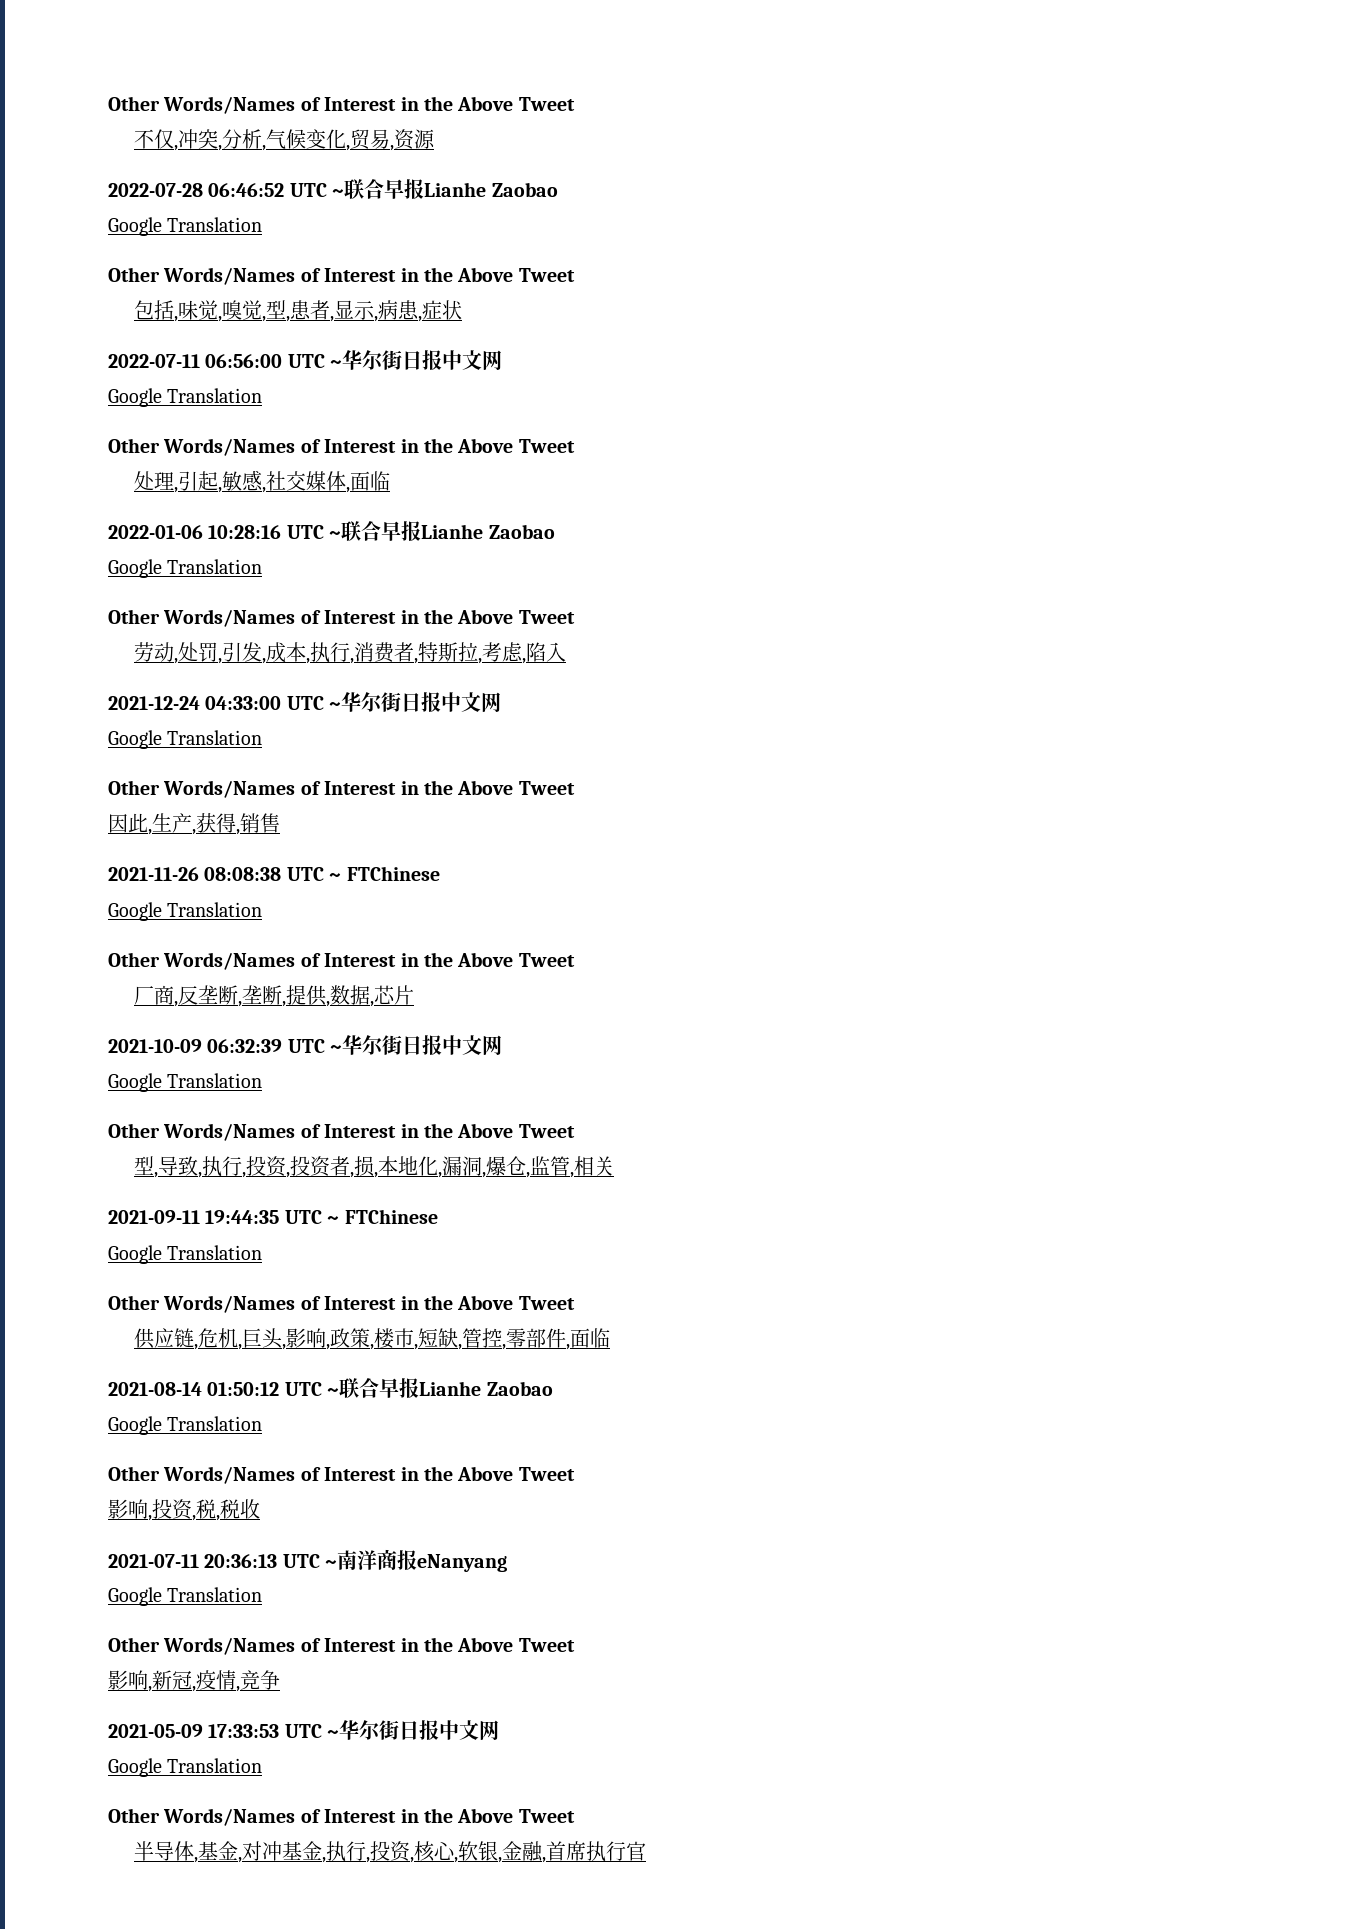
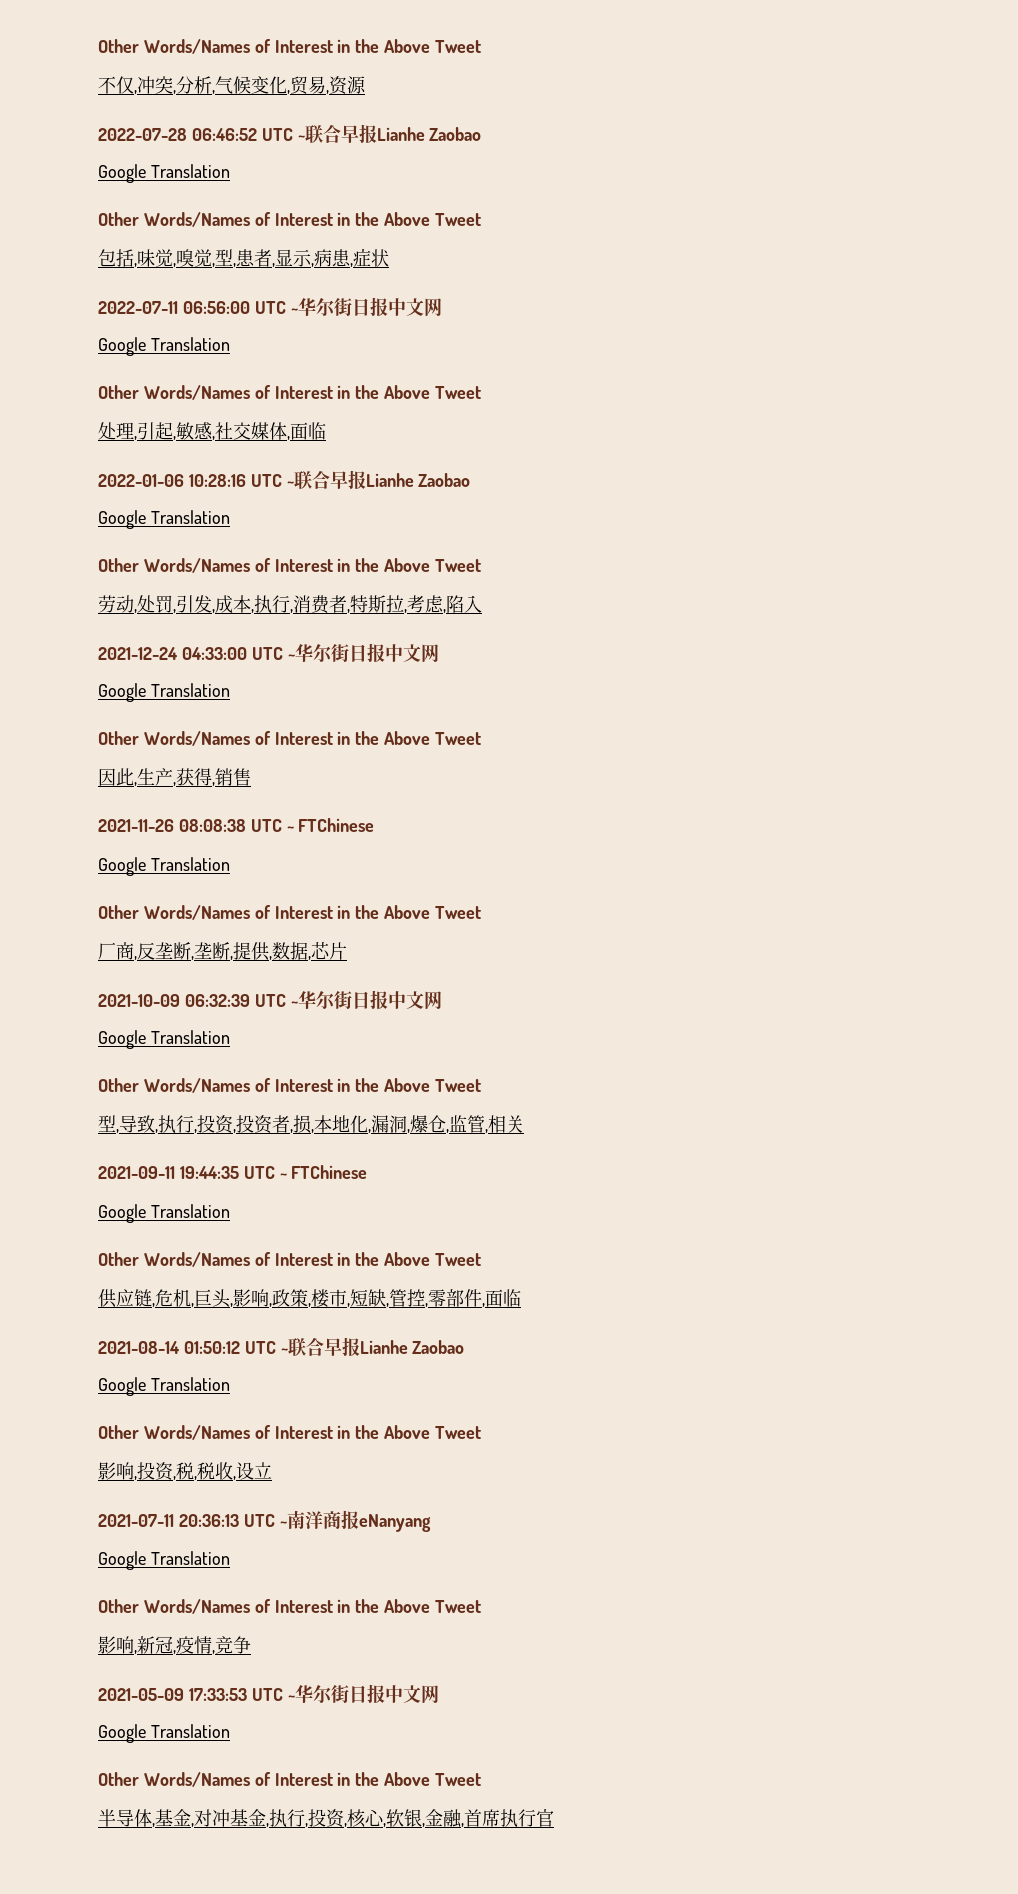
(260, 1509) none -> [233,1462,272,1480] ,设立

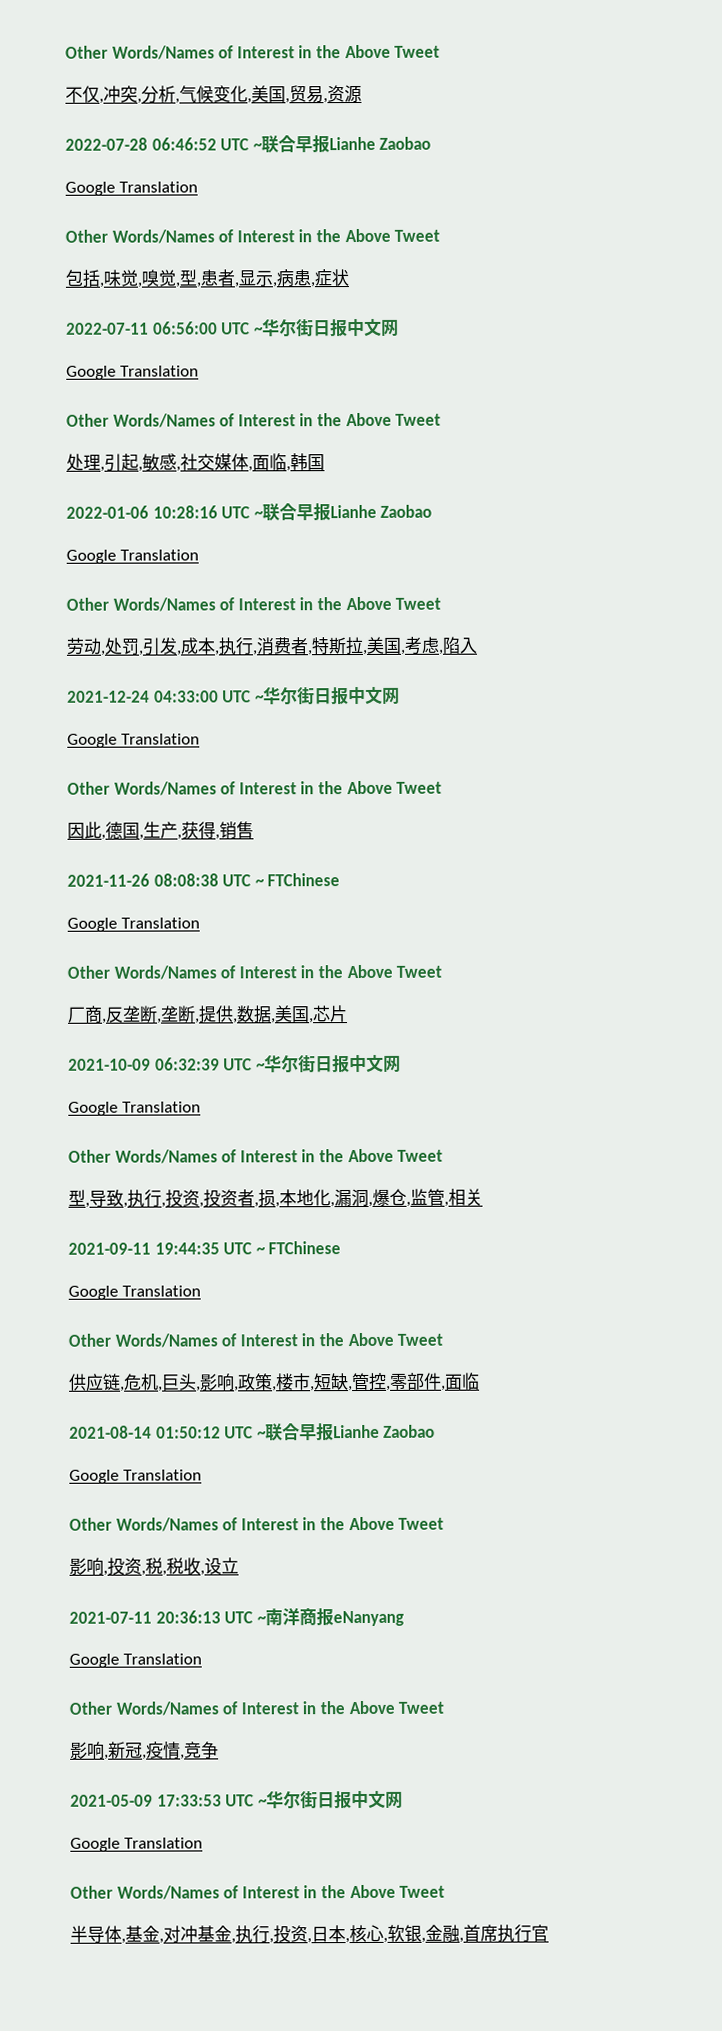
(290, 92) none -> [251,85,290,104] 美国,
(326, 431) none -> [286,453,325,472] ,韩国
(407, 611) none -> [366,636,405,655] 美国,
(137, 784) none -> [105,821,144,840] 德国,
(311, 958) none -> [274,1005,314,1024] 美国,
(347, 1825) none -> [311,1925,350,1944] 日本,

